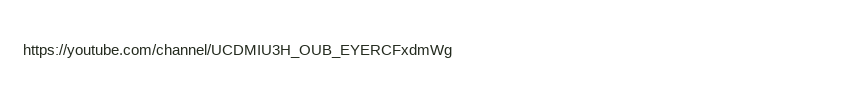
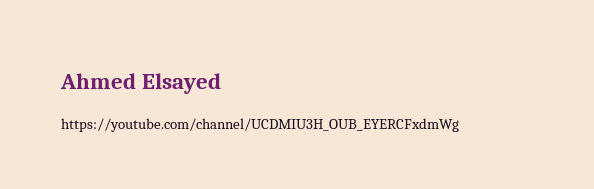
(23, 51) none -> [60,73,222,94] Ahmed Elsayed //

